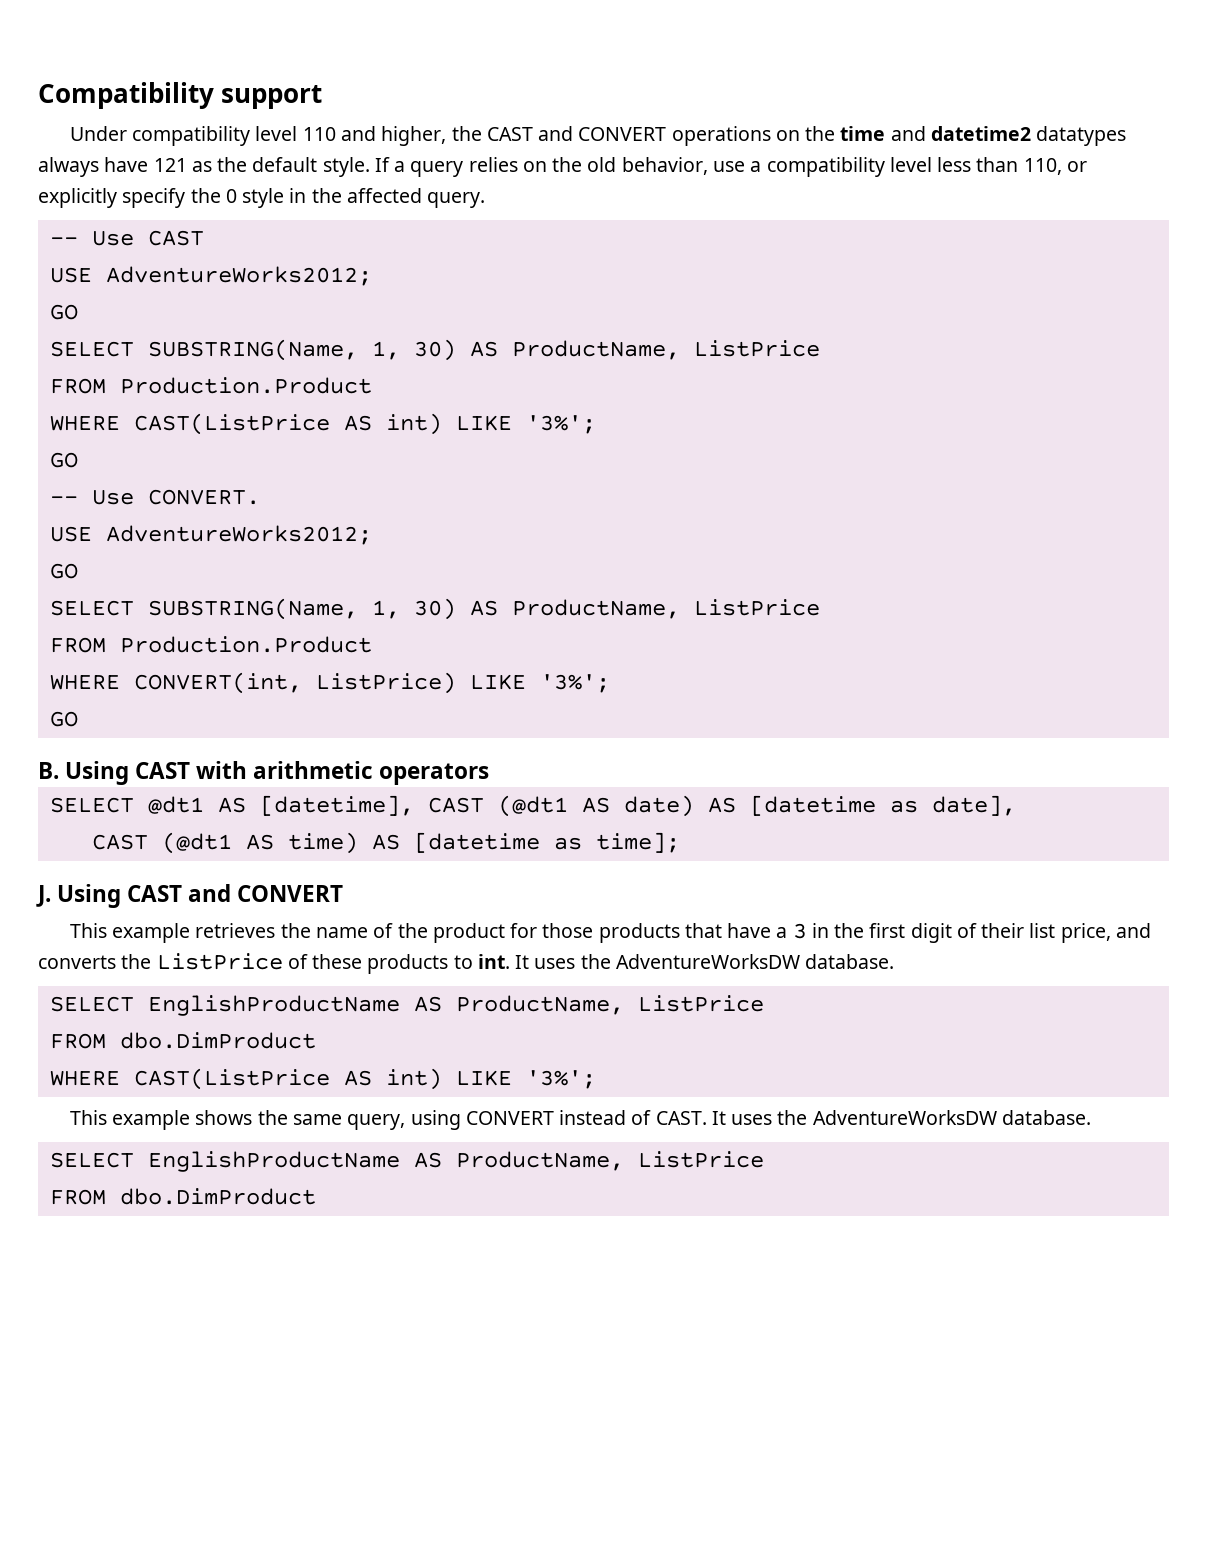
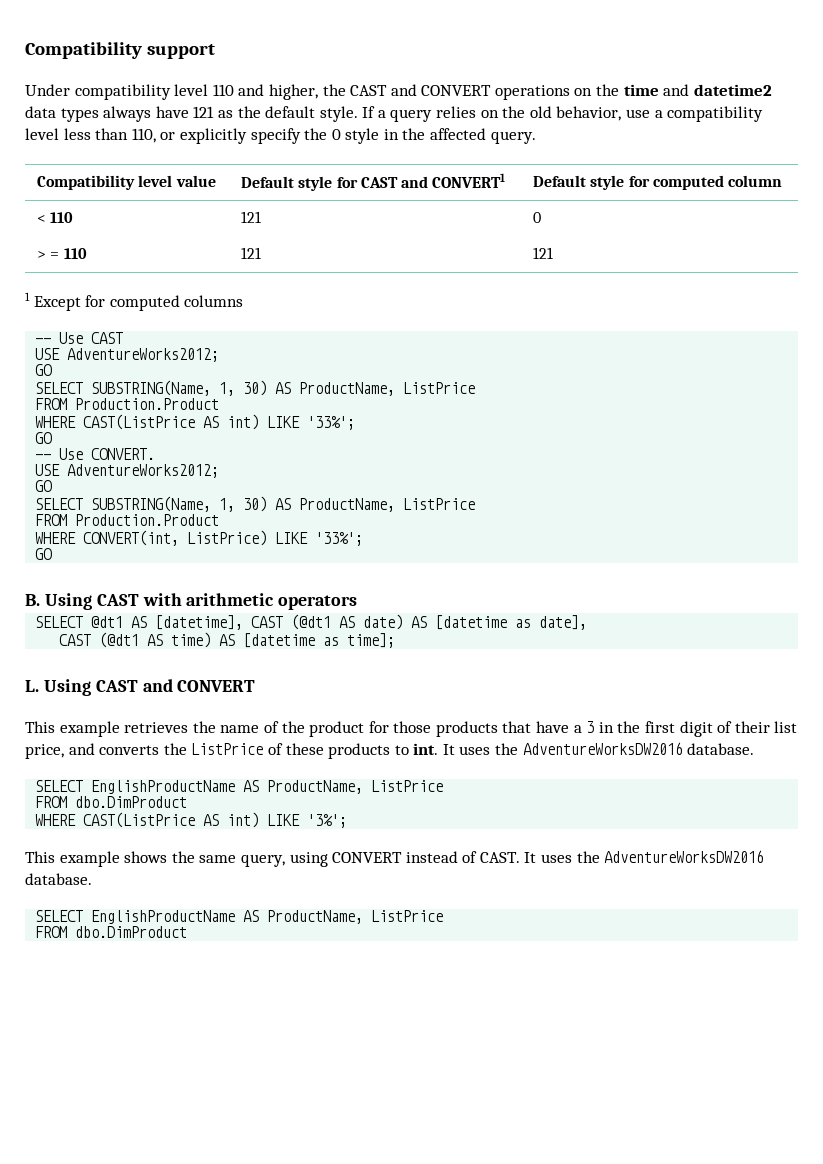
[1036,126,1127,146] datatypes -> [25,106,99,122] data types
(486, 200) none -> [37,175,216,190] [241,173,506,191] [533,175,782,190] [37,212,74,223] [241,211,262,223] [533,212,542,223] [37,248,87,259] [241,247,262,259] [533,247,554,259] [25,292,244,311] // Compatibility level value | Default style for CAST and CONVERT1 | Default style for computed column // < 110 | 121 | 0 // > = 110 | 121 | 121 // 1 Except for computed columns
[525,415,596,434] '3%'; -> [307,416,356,430] '33%';
[539,674,610,693] '3%'; -> [315,532,364,546] '33%';
[36,885,51,907] J. -> [25,680,39,692] L.
[615,954,800,969] AdventureWorksDW -> [522,742,683,755] AdventureWorksDW2016
[812,1110,997,1125] AdventureWorksDW -> [604,850,765,863] AdventureWorksDW2016

